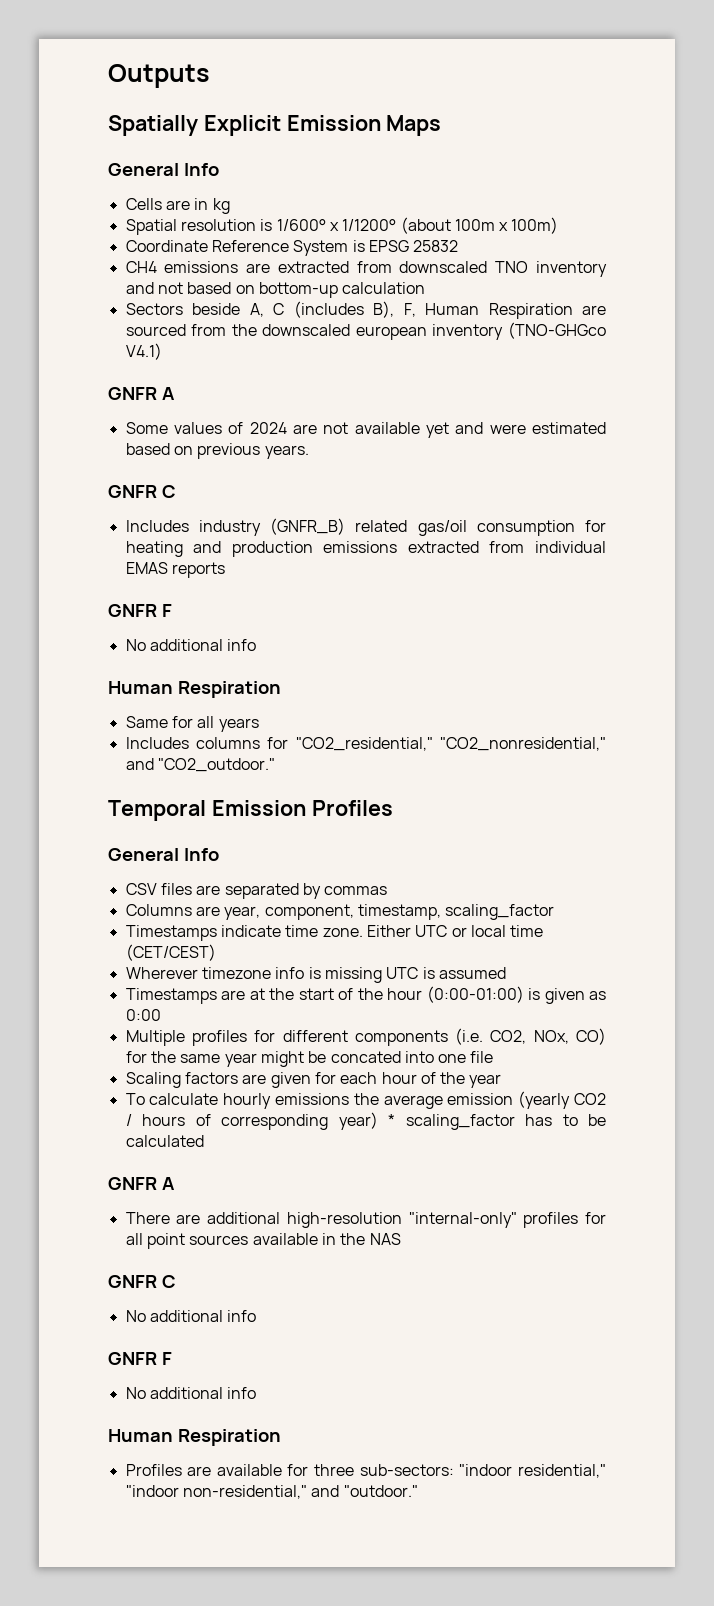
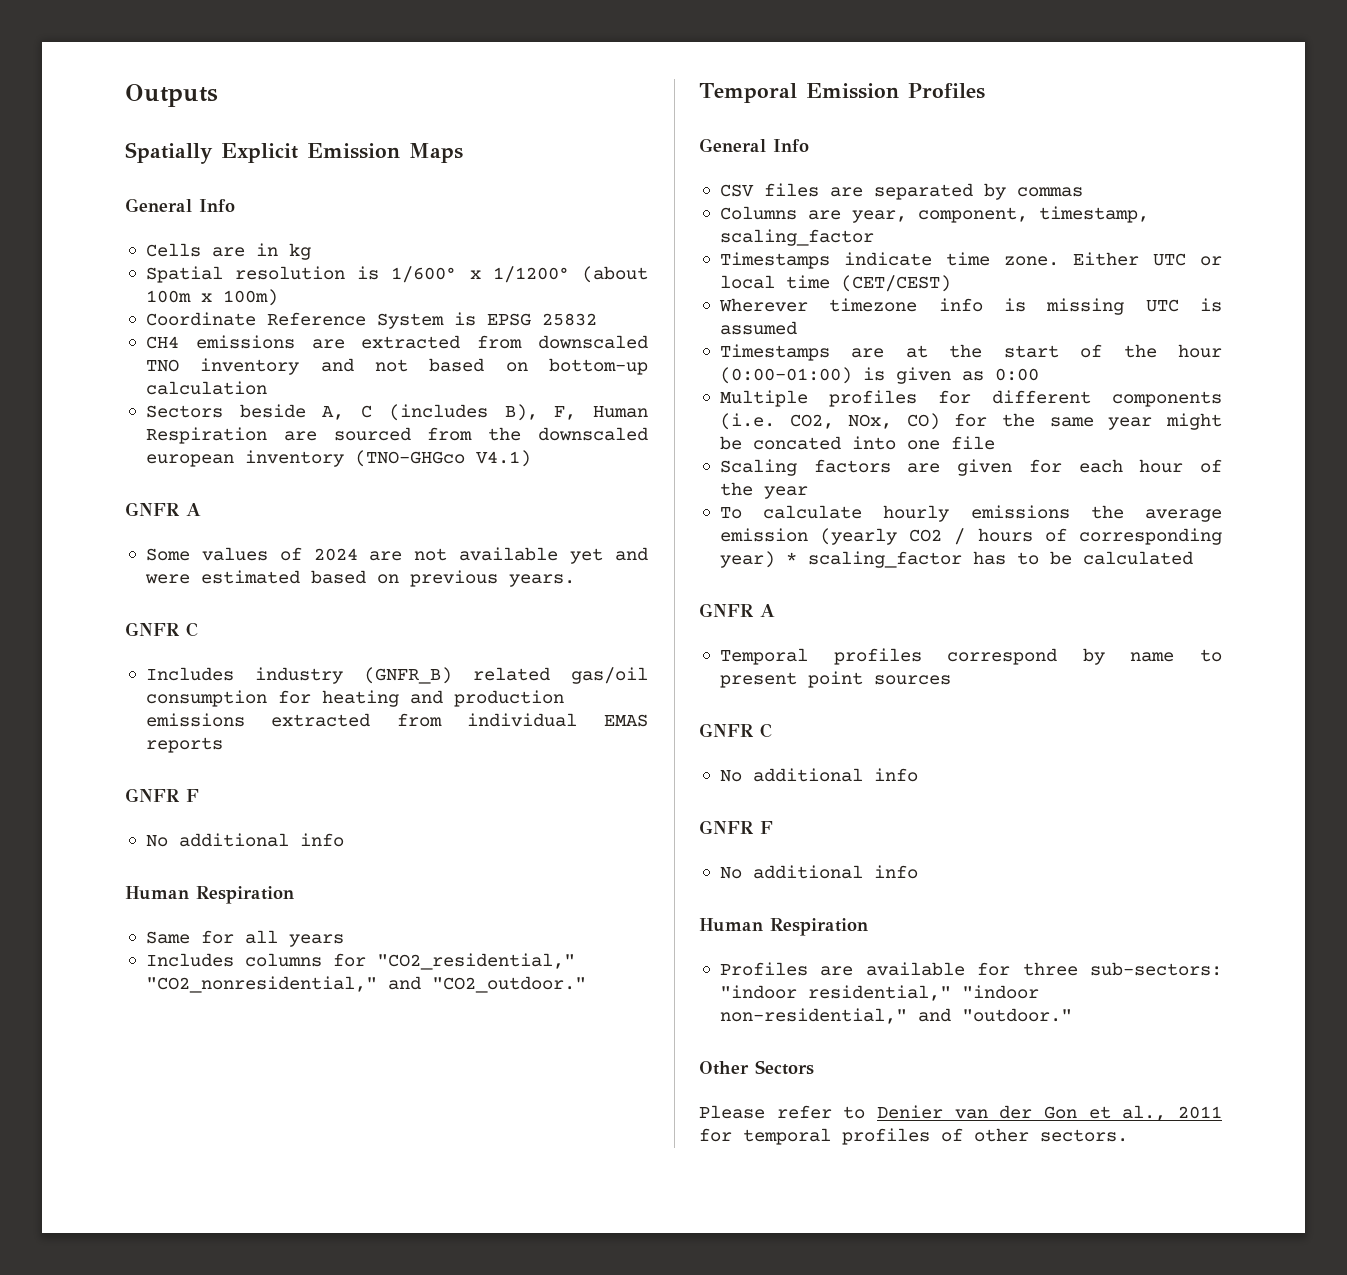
[125,1212,606,1228] [125,1233,401,1249] There are additional high-resolution "internal-only" profiles for all point sources available in the NAS -> [719,648,1222,665] [719,671,951,688] Temporal profiles correspond by name to present point sources
(418, 1491) none -> [699,1060,814,1075] [699,1105,1222,1121] [699,1128,1128,1145] // Other Sectors // Please refer to Denier van der Gon et al., 2011 for temporal profiles of other sectors.

